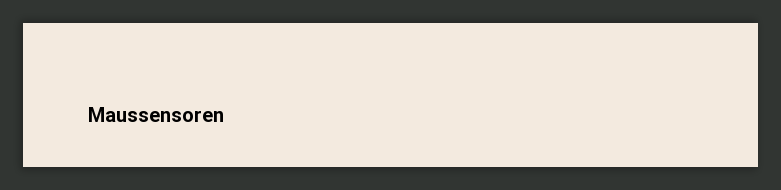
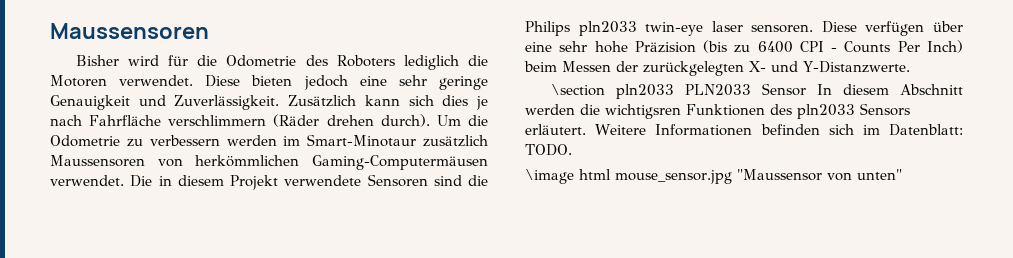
[88,107,224,122] Maussensoren -> [50,23,209,39] [75,55,489,70] [50,75,489,90] [50,95,489,110] [50,114,489,127] [50,134,488,147] [50,155,488,170] [50,174,488,190] [525,21,963,36] [525,40,963,53] [524,61,910,76] [550,83,963,99] [525,103,910,119] [525,124,963,136] [525,144,572,156] [525,169,902,184] Maussensoren // Bisher wird für die Odometrie des Roboters lediglich die Motoren verwendet. Diese bieten jedoch eine sehr geringe Genauigkeit und Zuverlässigkeit. Zusätzlich kann sich dies je nach Fahrfläche verschlimmern (Räder drehen durch). Um die Odometrie zu verbessern werden im Smart-Minotaur zusätzlich Maussensoren von herkömmlichen Gaming-Computermäusen verwendet. Die in diesem Projekt verwendete Sensoren sind die Philips pln2033 twin-eye laser sensoren. Diese verfügen über eine sehr hohe Präzision (bis zu 6400 CPI - Counts Per Inch) beim Messen der zurückgelegten X- und Y-Distanzwerte. // \section pln2033 PLN2033 Sensor In diesem Abschnitt werden die wichtigsren Funktionen des pln2033 Sensors erläutert. Weitere Informationen befinden sich im Datenblatt: TODO. // \image html mouse_sensor.jpg "Maussensor von unten"

